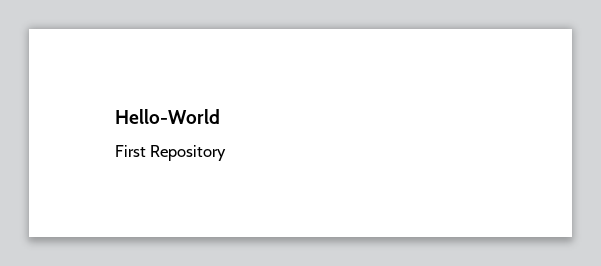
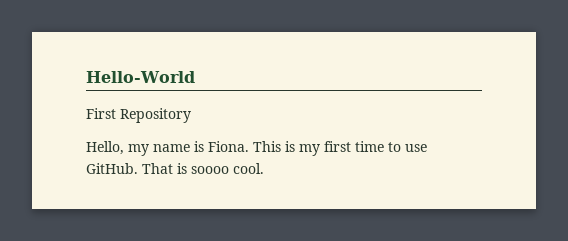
(227, 153) none -> [86,141,427,156] [86,163,264,174] // Hello, my name is Fiona. This is my first time to use GitHub. That is soooo cool.

